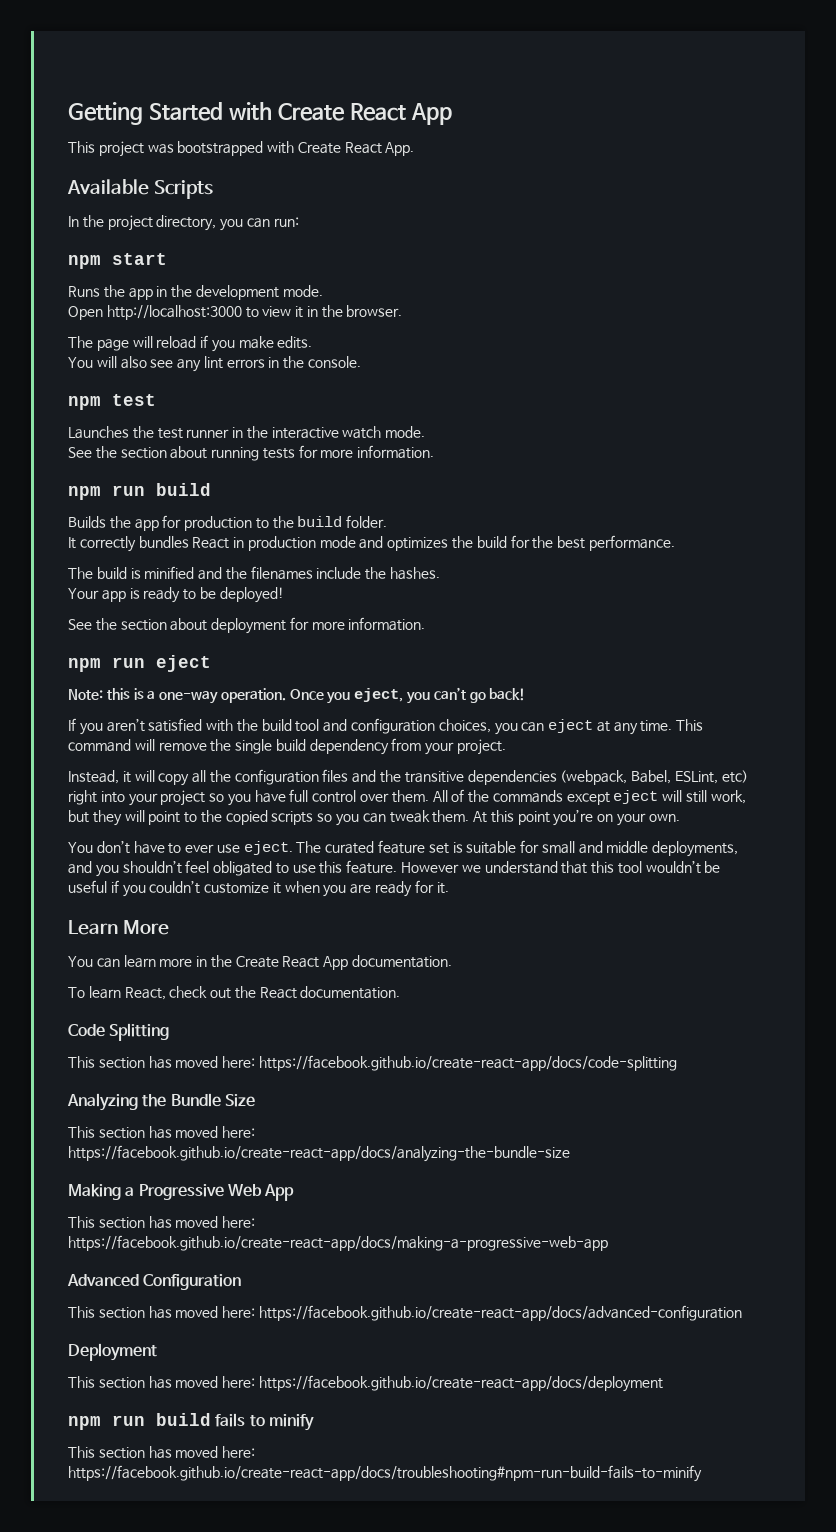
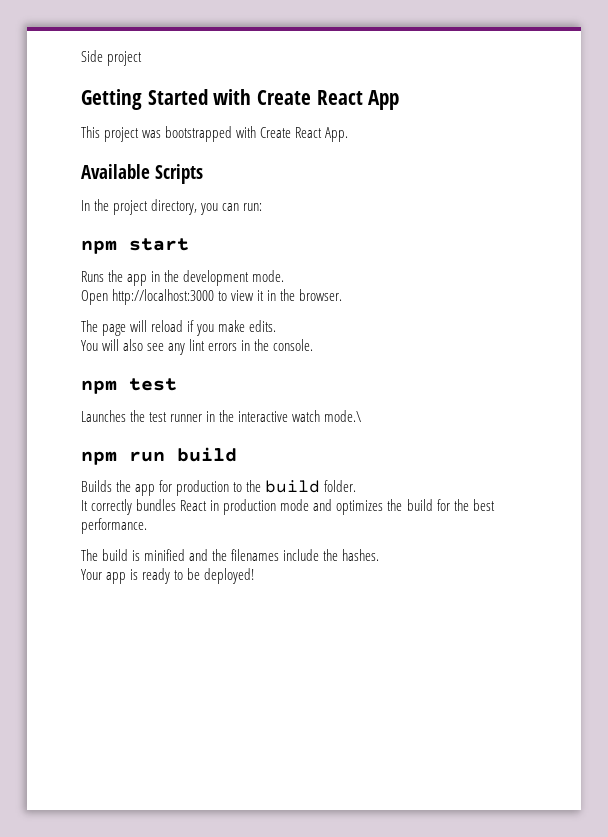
(68, 113) none -> [81,50,143,66] Side project //
[385,426,426,438] [68,445,435,461] mode. // See the section about running tests for more information. -> [324,410,362,422] mode.\
[68,617,426,634] [68,655,211,672] [68,687,526,704] [68,718,704,735] [68,738,507,755] [68,769,748,786] [68,789,746,806] [68,809,680,826] [68,840,739,857] [68,860,721,877] [68,880,449,897] [68,920,170,935] [68,955,453,970] [68,986,401,1000] [68,1023,170,1041] [68,1055,677,1071] [67,1093,255,1111] [68,1126,256,1139] [68,1145,570,1162] [68,1184,295,1201] [68,1216,256,1229] [68,1235,608,1251] [67,1274,242,1290] [68,1305,742,1321] [68,1343,157,1361] [68,1375,663,1392] [68,1413,314,1431] [68,1446,256,1459] [68,1465,702,1482] // See the section about deployment for more information. // npm run eject // Note: this is a one-way operation. Once you eject, you can’t go back! // If you aren’t satisfied with the build tool and configuration choices, you can eject at any time. This command will remove the single build dependency from your project. // Instead, it will copy all the configuration files and the transitive dependencies (webpack, Babel, ESLint, etc) right into your project so you have full control over them. All of the commands except eject will still work, but they will point to the copied scripts so you can tweak them. At this point you’re on your own. // You don’t have to ever use eject. The curated feature set is suitable for small and middle deployments, and you shouldn’t feel obligated to use this feature. However we understand that this tool wouldn’t be useful if you couldn’t customize it when you are ready for it. // Learn More // You can learn more in the Create React App documentation. // To learn React, check out the React documentation. // Code Splitting // This section has moved here: https://facebook.github.io/create-react-app/docs/code-splitting // Analyzing the Bundle Size // This section has moved here: https://facebook.github.io/create-react-app/docs/analyzing-the-bundle-size // Making a Progressive Web App // This section has moved here: https://facebook.github.io/create-react-app/docs/making-a-progressive-web-app // Advanced Configuration // This section has moved here: https://facebook.github.io/create-react-app/docs/advanced-configuration // Deployment // This section has moved here: https://facebook.github.io/create-react-app/docs/deployment // npm run build fails to minify // This section has moved here: https://facebook.github.io/create-react-app/docs/troubleshooting#npm-run-build-fails-to-minify -> (255, 576) none

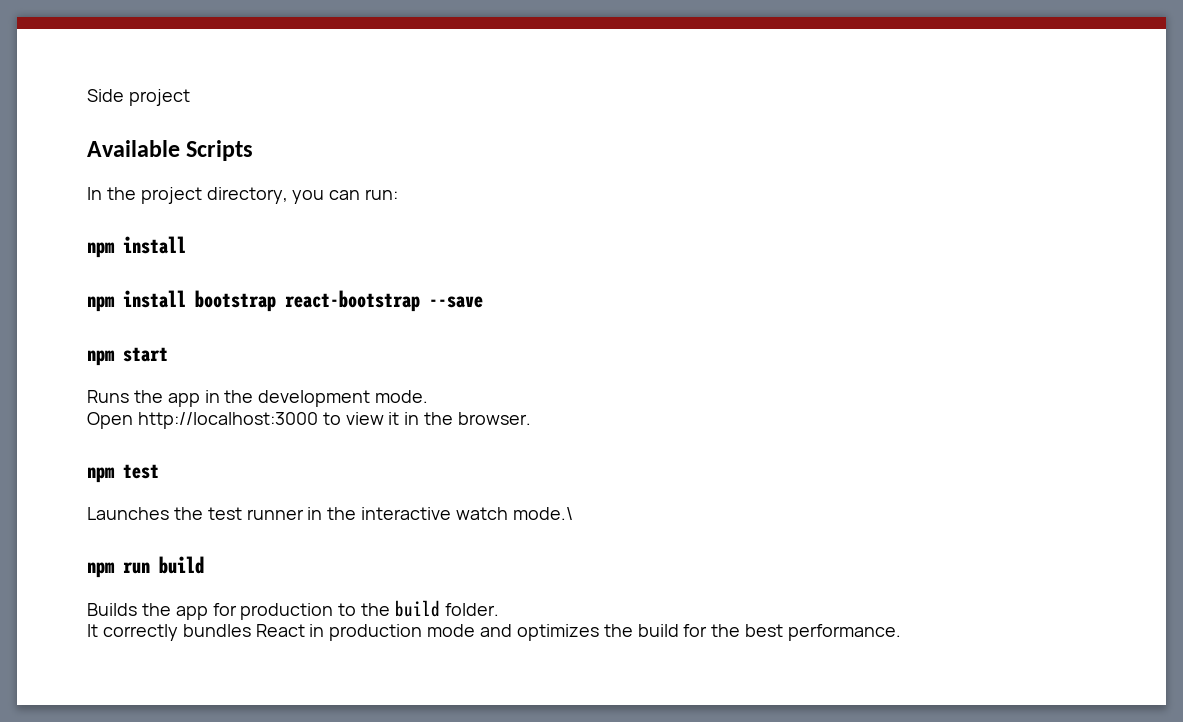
[81,89,400,110] [81,126,349,142] // Getting Started with Create React App // This project was bootstrapped with Create React App. -> (190, 97) none
(263, 207) none -> [87,236,186,258] [87,290,483,312] // npm install // npm install bootstrap react-bootstrap --save
[81,320,277,336] [81,339,314,355] // The page will reload if you make edits. // You will also see any lint errors in the console. -> (532, 418) none
[81,549,380,561] [81,568,255,584] // The build is minified and the filenames include the hashes. // Your app is ready to be deployed! -> (902, 632) none

